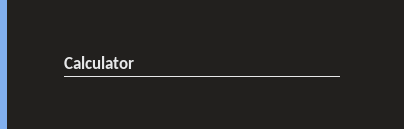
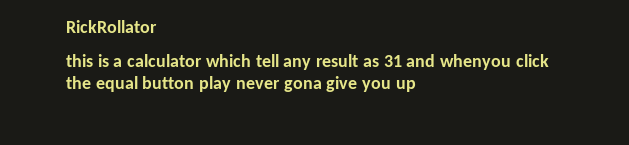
[64,56,134,69] Calculator -> [66,20,157,33] [66,54,549,70] [66,76,416,92] RickRollator // this is a calculator which tell any result as 31 and whenyou click the equal button play never gona give you up

